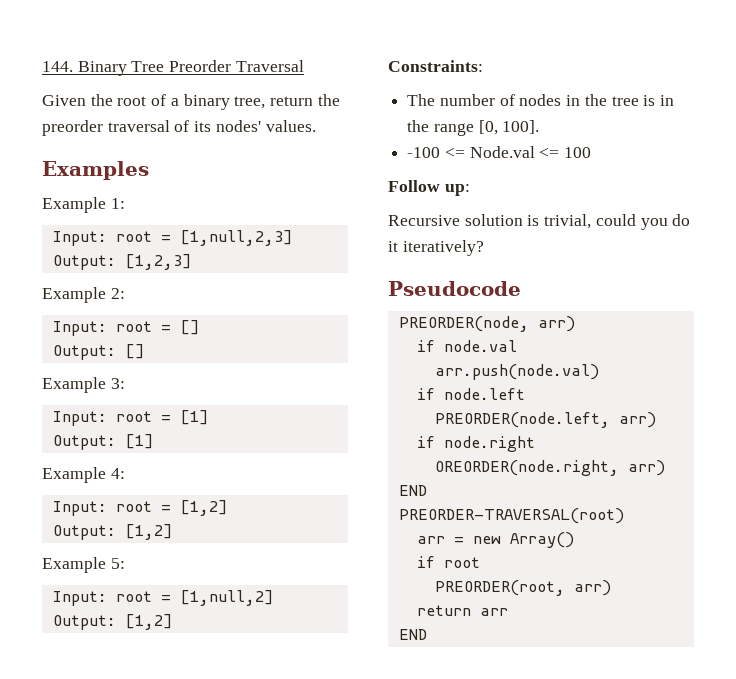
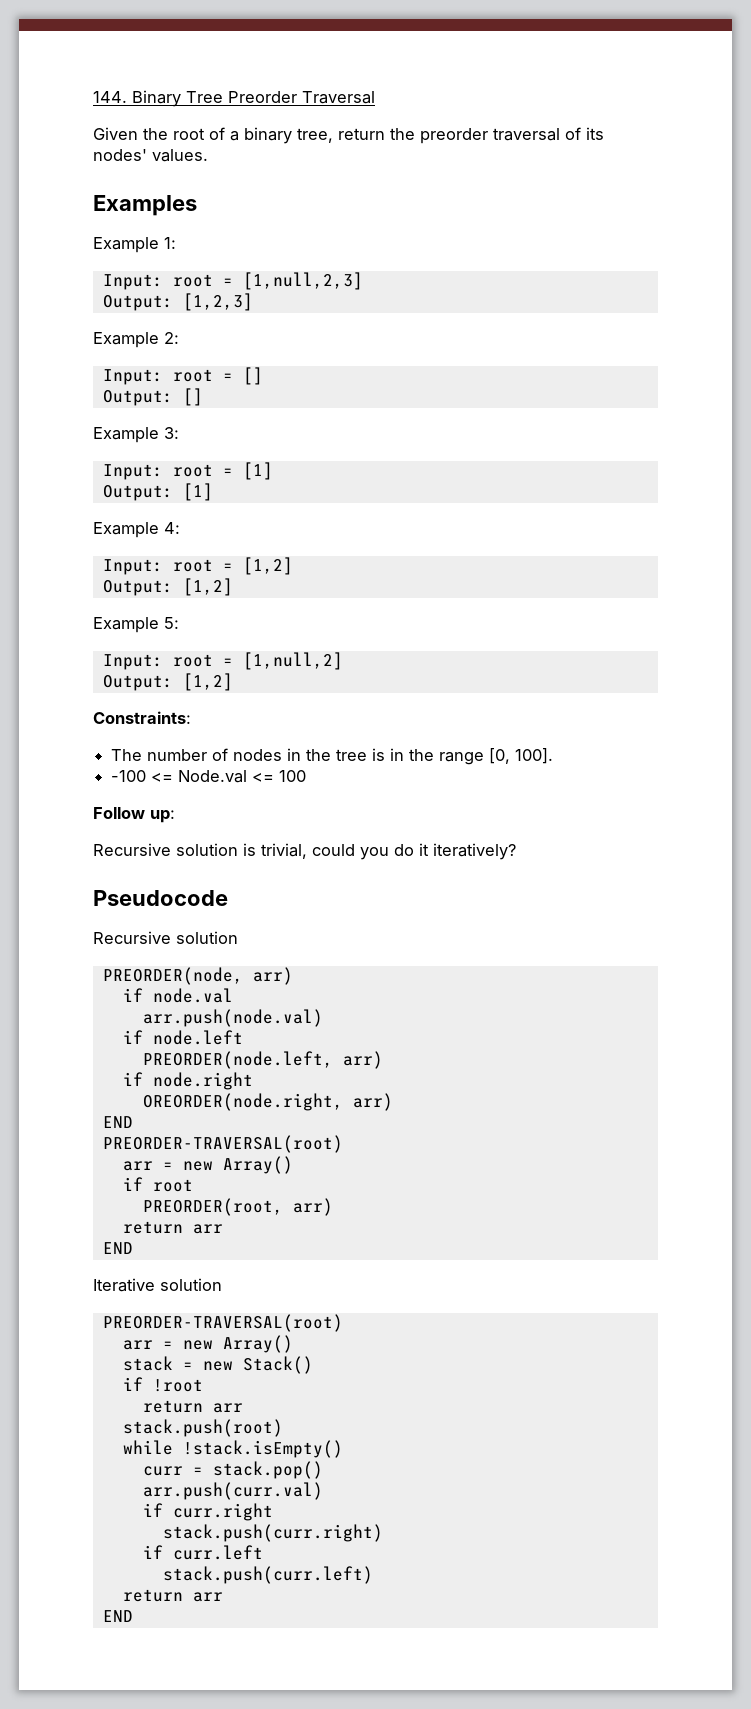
(521, 288) none -> [93,931,238,944] // Recursive solution
(427, 634) none -> [93,1278,222,1292] [102,1314,343,1332] [122,1335,293,1353] [122,1356,313,1374] [122,1377,203,1392] [142,1400,243,1413] [122,1419,283,1437] [122,1440,343,1458] [142,1461,323,1479] [142,1482,323,1500] [142,1503,273,1521] [162,1524,383,1542] [142,1545,263,1560] [162,1566,373,1584] [122,1589,223,1602] [102,1610,133,1622] // Iterative solution // PREORDER-TRAVERSAL(root) // arr = new Array() // stack = new Stack() // if !root // return arr // stack.push(root) // while !stack.isEmpty() // curr = stack.pop() // arr.push(curr.val) // if curr.right // stack.push(curr.right) // if curr.left // stack.push(curr.left) // return arr // END

